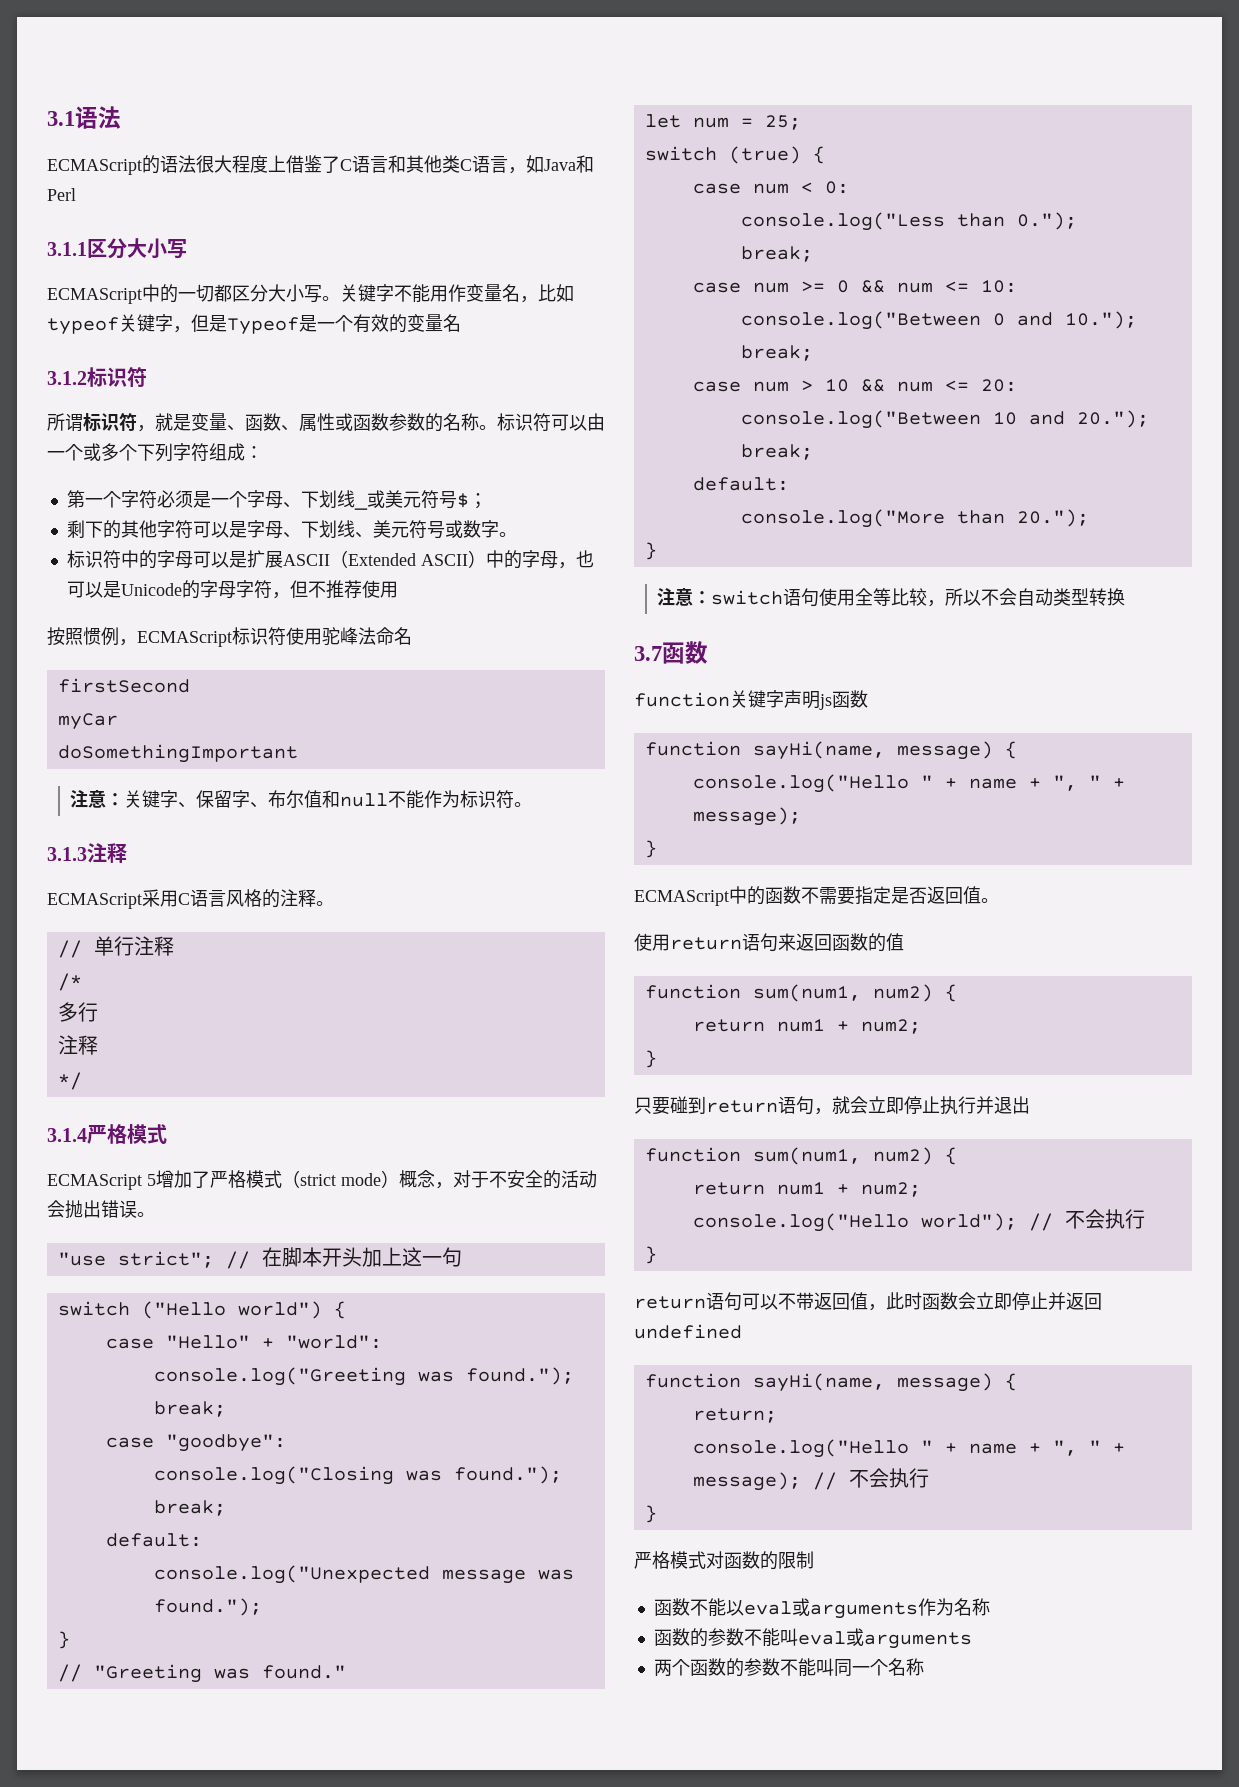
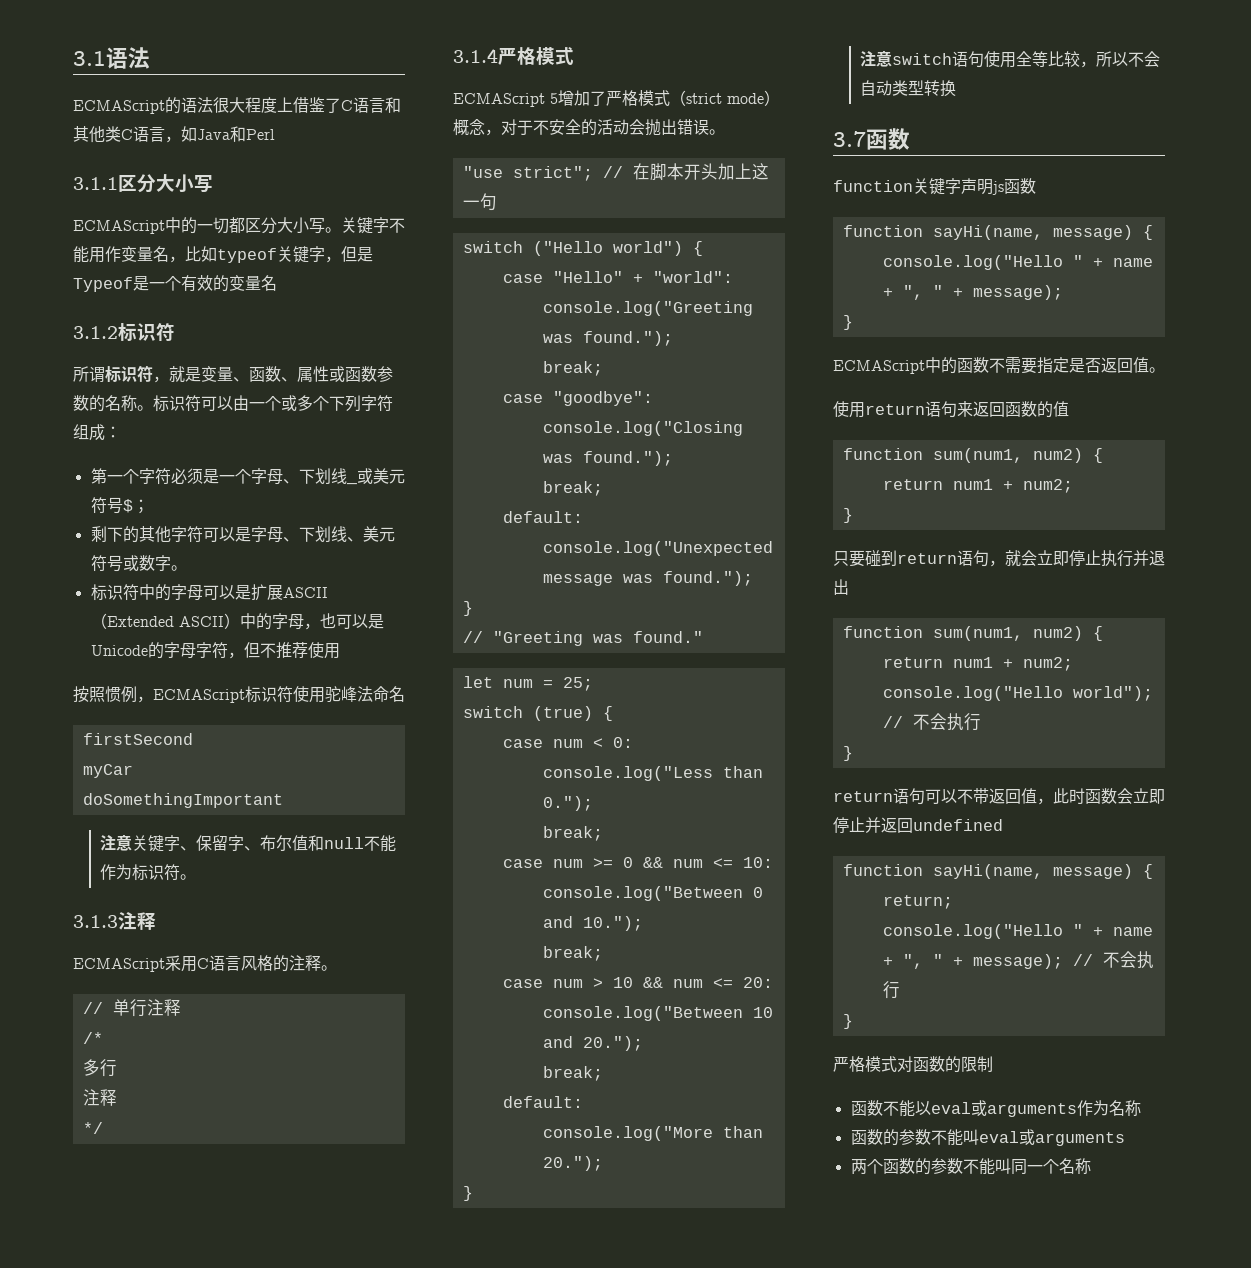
[106,793,125,806] ： -> (132, 843) none
[693,591,712,604] ： -> (892, 59) none

